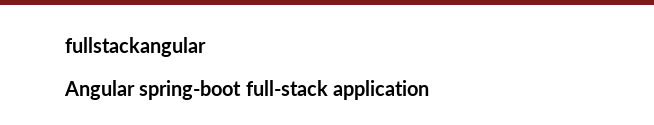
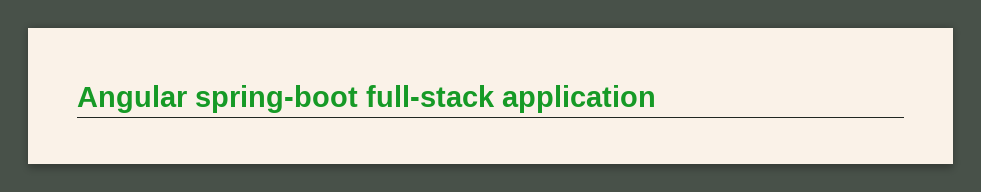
[65,37,206,57] fullstackangular // -> (77, 99) none

